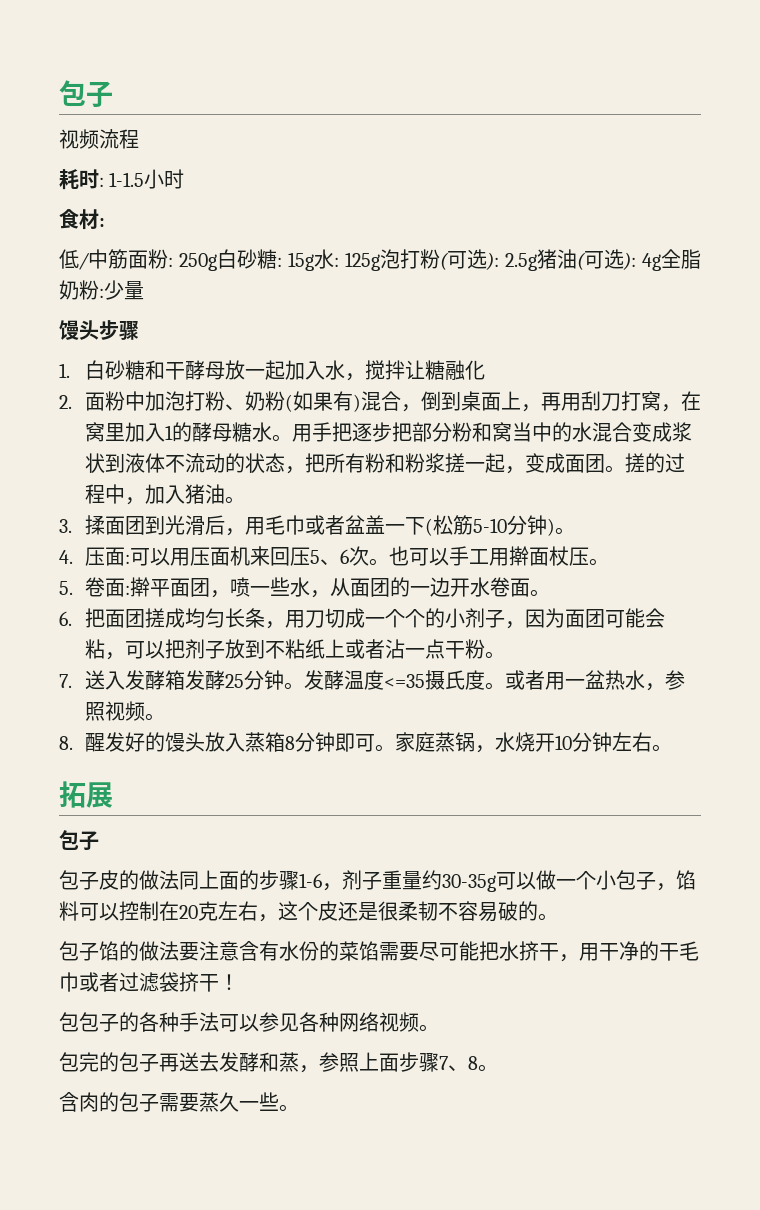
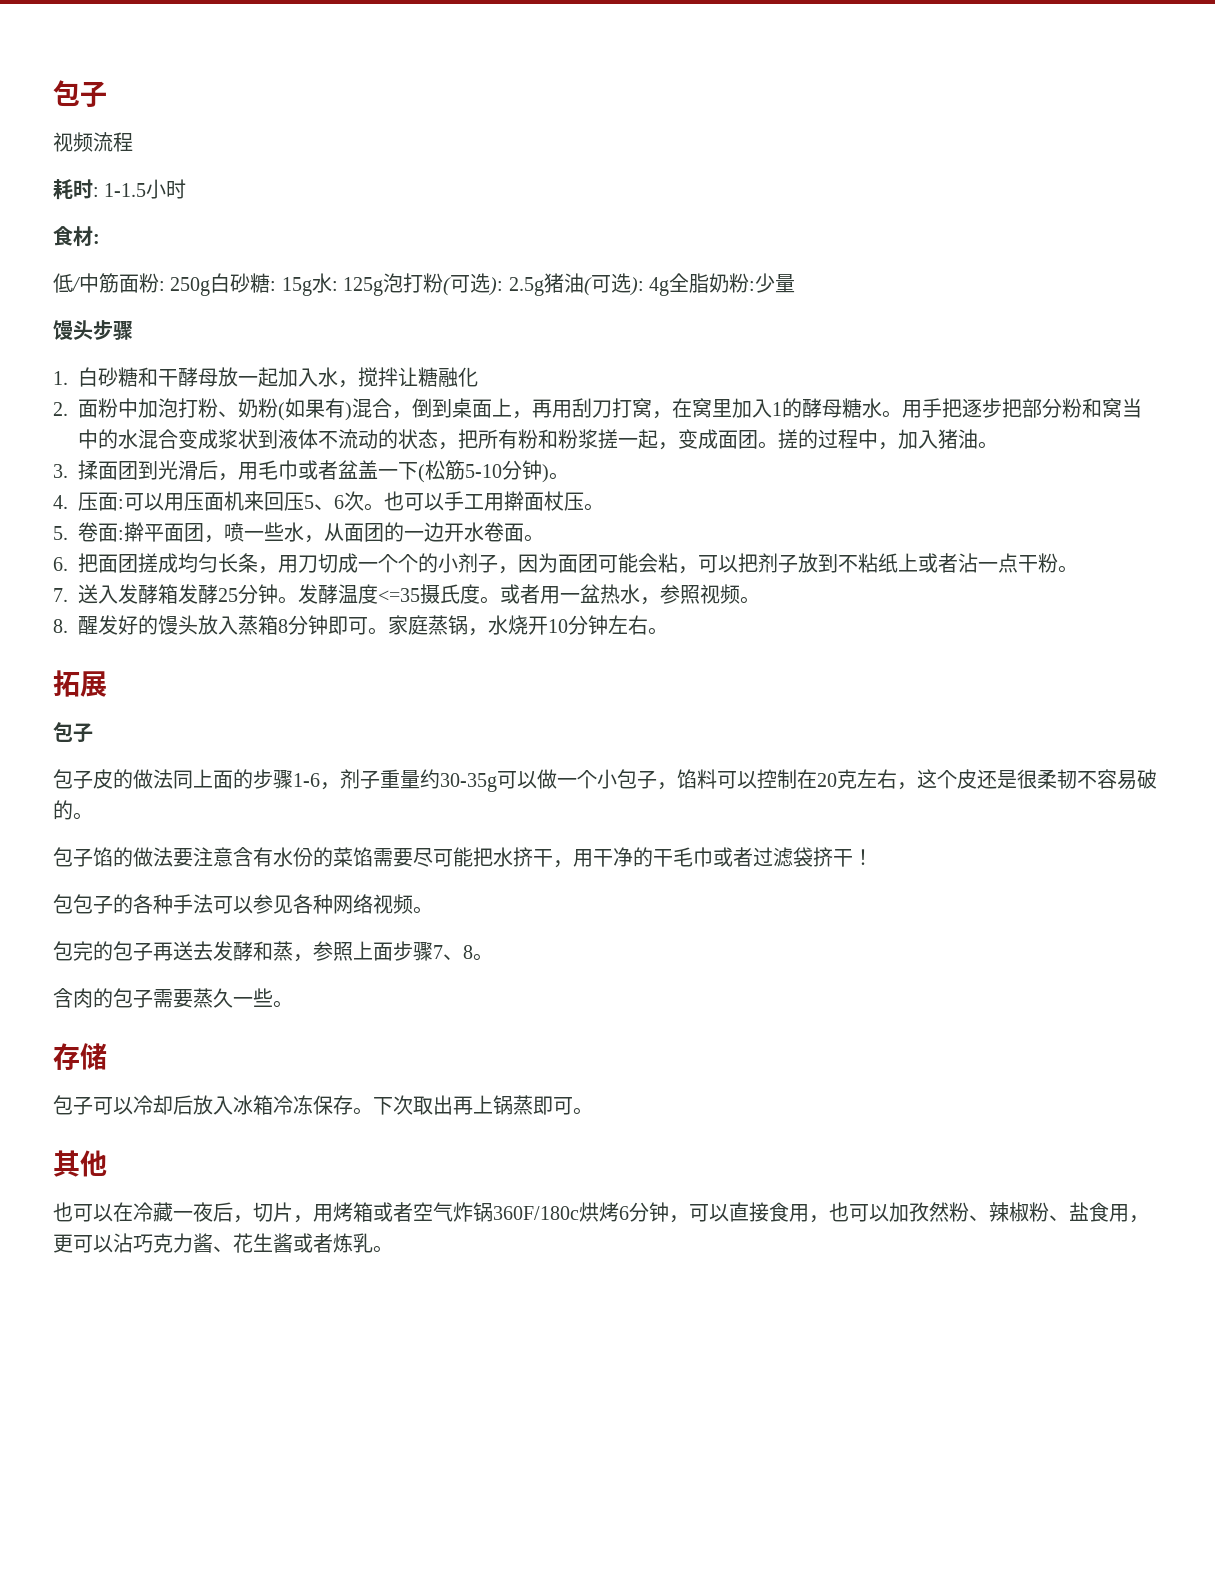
(299, 1108) none -> [53,1043,107,1070] [53,1095,593,1115] [53,1150,107,1177] [53,1202,1149,1223] [53,1233,393,1253] // 存储 // 包子可以冷却后放入冰箱冷冻保存。下次取出再上锅蒸即可。 // 其他 // 也可以在冷藏一夜后，切片，用烤箱或者空气炸锅360F/180c烘烤6分钟，可以直接食用，也可以加孜然粉、辣椒粉、盐食用，更可以沾巧克力酱、花生酱或者炼乳。

